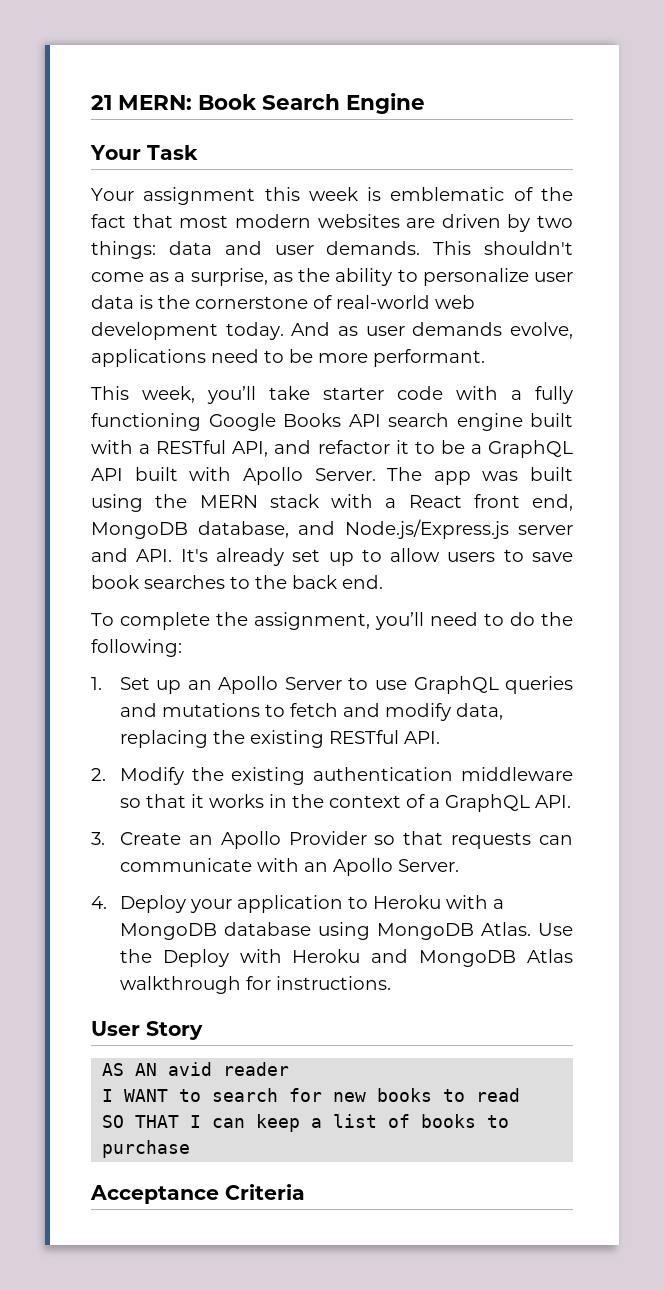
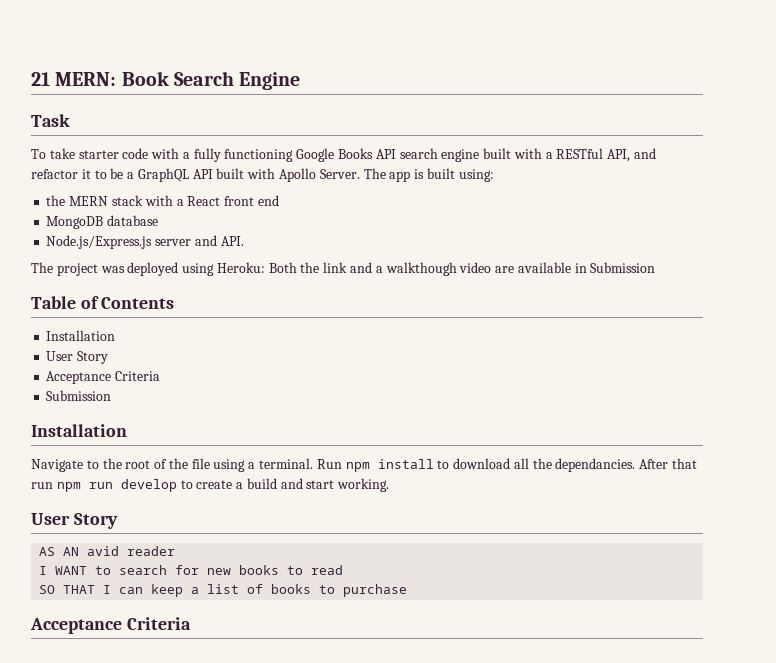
[90,145,141,160] Your -> (301, 81) none
[91,187,573,205] [91,214,573,232] [91,241,573,259] [91,268,573,286] [91,295,475,309] [91,322,573,340] [91,349,485,367] [91,386,256,404] Your assignment this week is emblematic of the fact that most modern websites are driven by two things: data and user demands. This shouldn't come as a surprise, as the ability to personalize user data is the cornerstone of real-world web development today. And as user demands evolve, applications need to be more performant. // This week, you’ll -> [31,149,46,159] To
[482,467,573,481] [91,494,143,512] was built using -> [414,168,494,182] is built using: //
[532,494,573,511] [91,521,335,539] end, MongoDB database, and -> [257,195,279,206] [46,215,159,229] end // MongoDB database //
[180,548,573,566] [91,575,383,589] [91,612,573,630] [91,639,182,657] [91,676,573,694] [119,703,503,721] [119,730,440,748] [91,767,573,785] [119,794,571,812] [91,831,574,849] [119,858,459,876] [91,895,504,913] [119,922,573,940] [119,949,573,967] [119,976,391,994] It's already set up to allow users to save book searches to the back end. // To complete the assignment, you’ll need to do the following: // 1. Set up an Apollo Server to use GraphQL queries and mutations to fetch and modify data, replacing the existing RESTful API. // 2. Modify the existing authentication middleware so that it works in the context of a GraphQL API. // 3. Create an Apollo Provider so that requests can communicate with an Apollo Server. // 4. Deploy your application to Heroku with a MongoDB database using MongoDB Atlas. Use the Deploy with Heroku and MongoDB Atlas walkthrough for instructions. -> [31,262,656,276] [31,296,175,309] [46,330,116,341] [46,351,109,364] [46,371,161,384] [46,390,112,401] [31,424,127,437] [31,458,698,472] [31,478,390,492] // The project was deployed using Heroku: Both the link and a walkthough video are available in Submission // Table of Contents // Installation // User Story // Acceptance Criteria // Submission // Installation // Navigate to the root of the file using a terminal. Run npm install to download all the dependancies. After that run npm run develop to create a build and start working.

